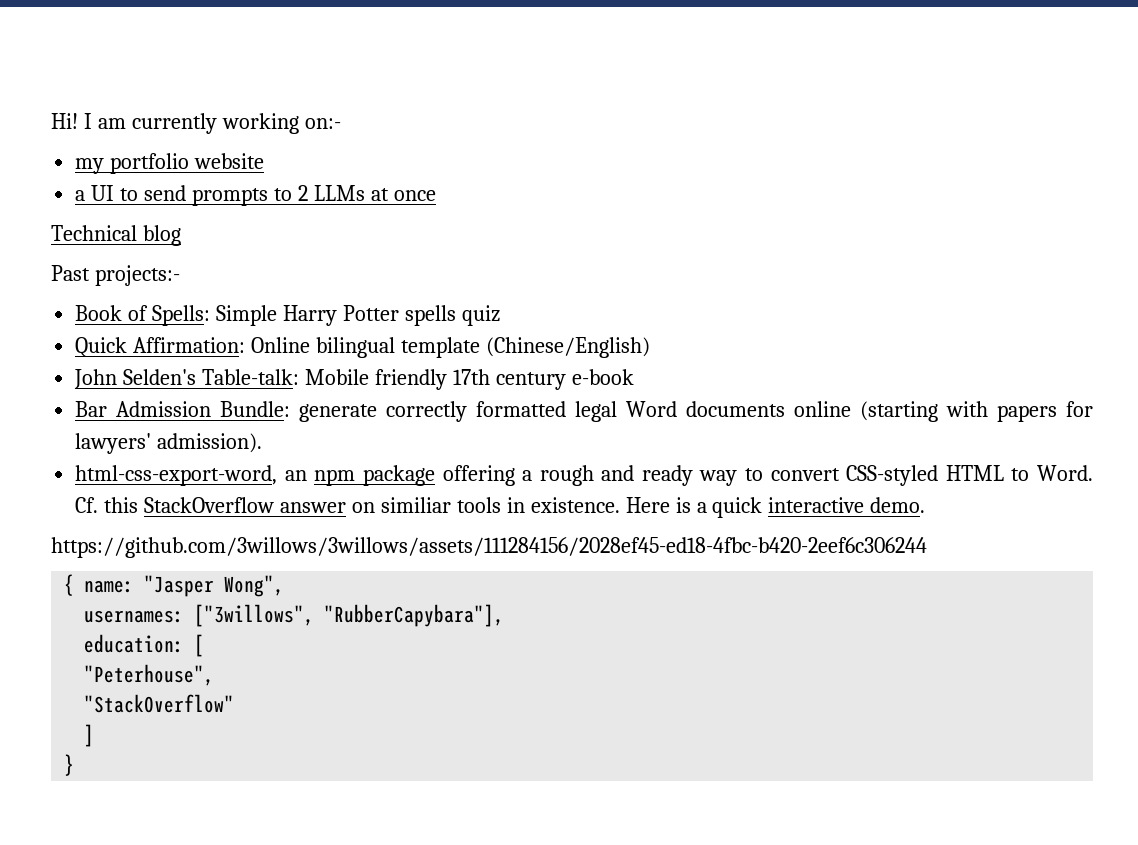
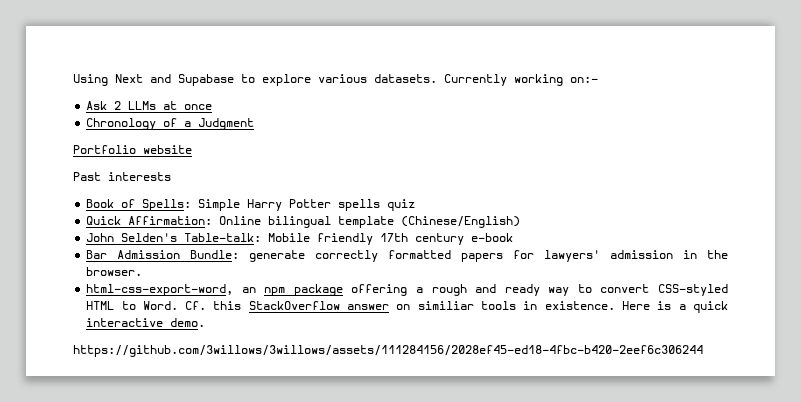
[51,113,341,134] [75,153,265,174] [75,185,436,206] [51,225,181,246] Hi! I am currently working on:- // my portfolio website // a UI to send prompts to 2 LLMs at once // Technical blog -> [73,74,598,86] [86,101,213,110] [86,118,255,130] [73,145,192,154] Using Next and Supabase to explore various datasets. Currently working on:- // Ask 2 LLMs at once // Chronology of a Judgment // Portfolio website
[94,265,180,286] projects:- -> [108,172,171,181] interests
[575,401,1093,422] [75,433,263,454] legal Word documents online (starting with papers for lawyers' admission). -> [461,250,729,262] [86,267,143,276] papers for lawyers' admission in the browser.
[64,574,285,597] [84,604,505,627] [84,634,205,657] [84,664,215,686] [84,694,235,713] [84,724,95,747] [64,754,75,776] // { name: "Jasper Wong", // usernames: ["3willows", "RubberCapybara"], // education: [ // "Peterhouse", // "StackOverflow" // ] // } -> (703, 351) none

